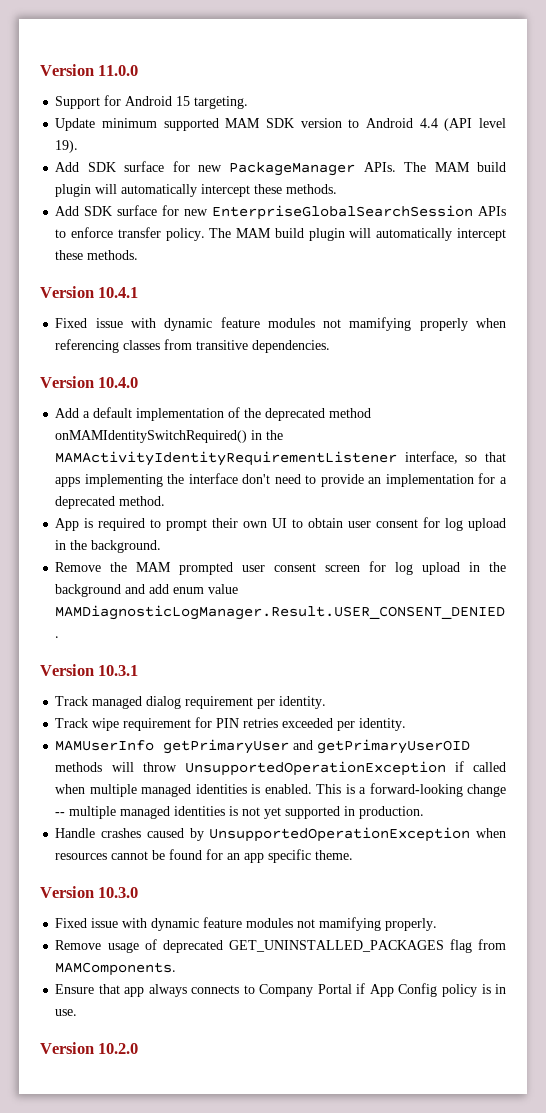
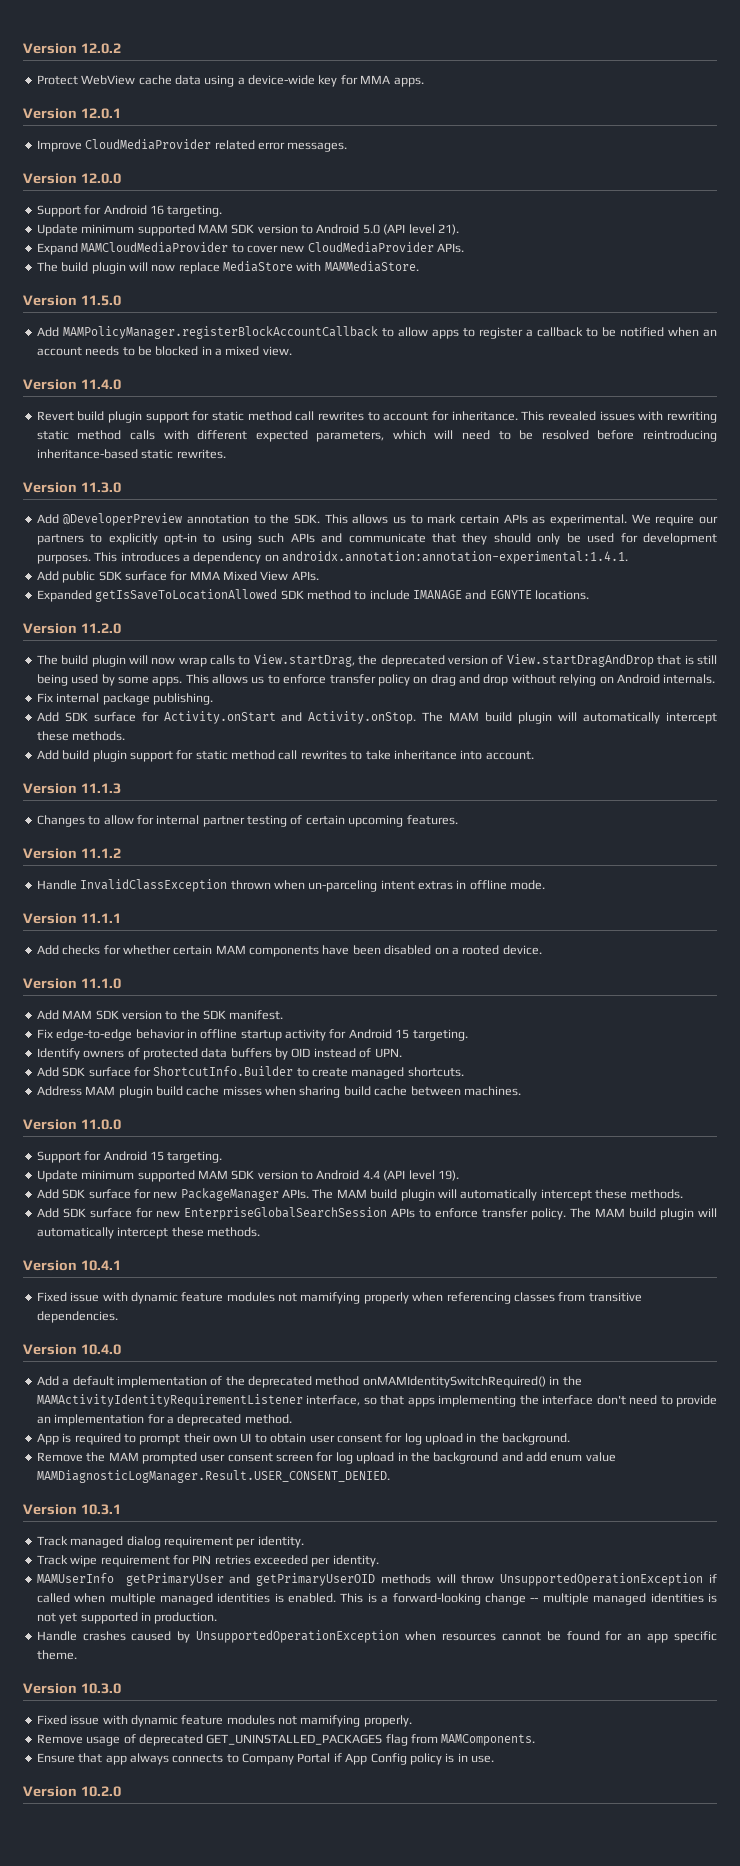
[40,64,94,76] Version -> [23,43,121,54] [36,75,424,87] [23,108,121,119] [36,139,348,152] [23,173,121,184] [36,205,223,217] [36,224,459,236] [36,242,464,255] [36,261,419,274] [23,295,121,306] [36,326,717,339] [36,346,292,356] [23,379,121,390] [36,411,717,423] [36,430,717,442] [36,449,226,459] [23,482,121,493] [36,513,718,526] [36,533,717,545] [36,551,628,564] [36,571,319,583] [36,589,590,602] [23,623,121,634] [36,654,717,667] [36,674,716,686] [36,693,213,705] [36,711,718,724] [36,731,126,741] [36,750,534,762] [23,783,121,794] [36,815,458,827] [23,848,121,859] [36,879,546,892] [23,913,121,924] [36,945,542,957] [23,978,121,989] [36,1010,284,1020] [36,1029,468,1041] [36,1048,402,1060] [36,1066,464,1079] [36,1086,521,1098] [23,1119,77,1130] Version 12.0.2 // Protect WebView cache data using a device-wide key for MMA apps. // Version 12.0.1 // Improve CloudMediaProvider related error messages. // Version 12.0.0 // Support for Android 16 targeting. // Update minimum supported MAM SDK version to Android 5.0 (API level 21). // Expand MAMCloudMediaProvider to cover new CloudMediaProvider APIs. // The build plugin will now replace MediaStore with MAMMediaStore. // Version 11.5.0 // Add MAMPolicyManager.registerBlockAccountCallback to allow apps to register a callback to be notified when an account needs to be blocked in a mixed view. // Version 11.4.0 // Revert build plugin support for static method call rewrites to account for inheritance. This revealed issues with rewriting static method calls with different expected parameters, which will need to be resolved before reintroducing inheritance-based static rewrites. // Version 11.3.0 // Add @DeveloperPreview annotation to the SDK. This allows us to mark certain APIs as experimental. We require our partners to explicitly opt-in to using such APIs and communicate that they should only be used for development purposes. This introduces a dependency on androidx.annotation:annotation-experimental:1.4.1. // Add public SDK surface for MMA Mixed View APIs. // Expanded getIsSaveToLocationAllowed SDK method to include IMANAGE and EGNYTE locations. // Version 11.2.0 // The build plugin will now wrap calls to View.startDrag, the deprecated version of View.startDragAndDrop that is still being used by some apps. This allows us to enforce transfer policy on drag and drop without relying on Android internals. // Fix internal package publishing. // Add SDK surface for Activity.onStart and Activity.onStop. The MAM build plugin will automatically intercept these methods. // Add build plugin support for static method call rewrites to take inheritance into account. // Version 11.1.3 // Changes to allow for internal partner testing of certain upcoming features. // Version 11.1.2 // Handle InvalidClassException thrown when un-parceling intent extras in offline mode. // Version 11.1.1 // Add checks for whether certain MAM components have been disabled on a rooted device. // Version 11.1.0 // Add MAM SDK version to the SDK manifest. // Fix edge-to-edge behavior in offline startup activity for Android 15 targeting. // Identify owners of protected data buffers by OID instead of UPN. // Add SDK surface for ShortcutInfo.Builder to create managed shortcuts. // Address MAM plugin build cache misses when sharing build cache between machines. // Version

